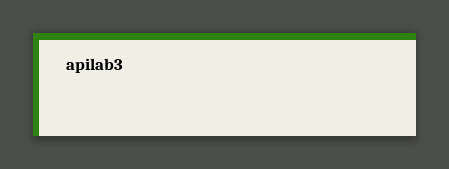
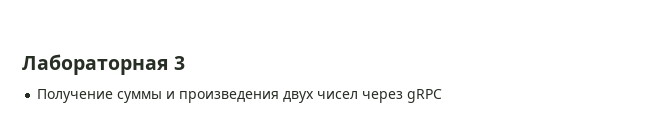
[66,58,123,73] apilab3 -> [22,54,186,75] [37,89,443,103] Лабораторная 3 // Получение суммы и произведения двух чисел через gRPC

